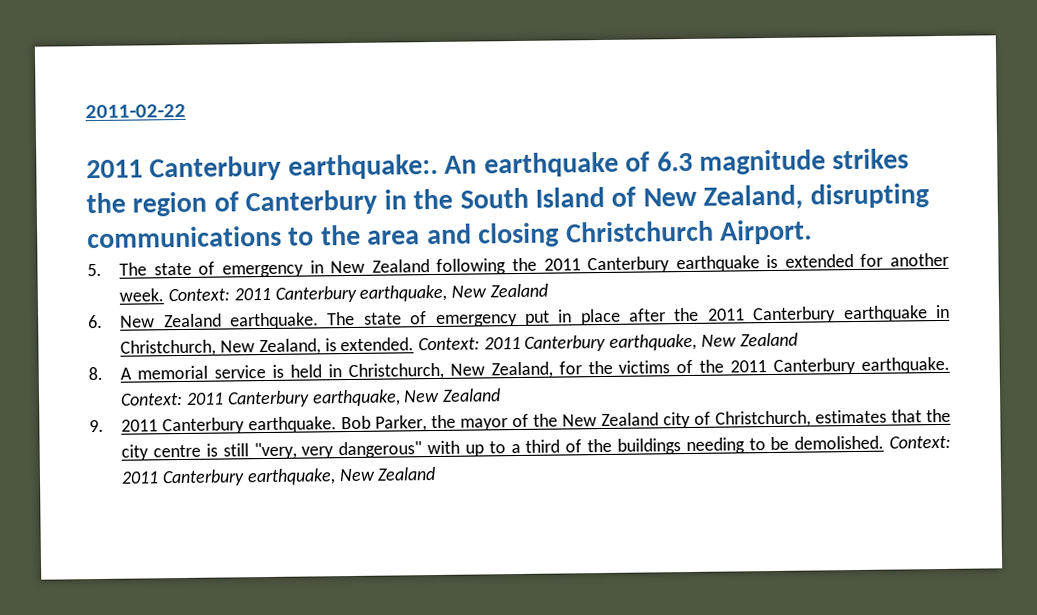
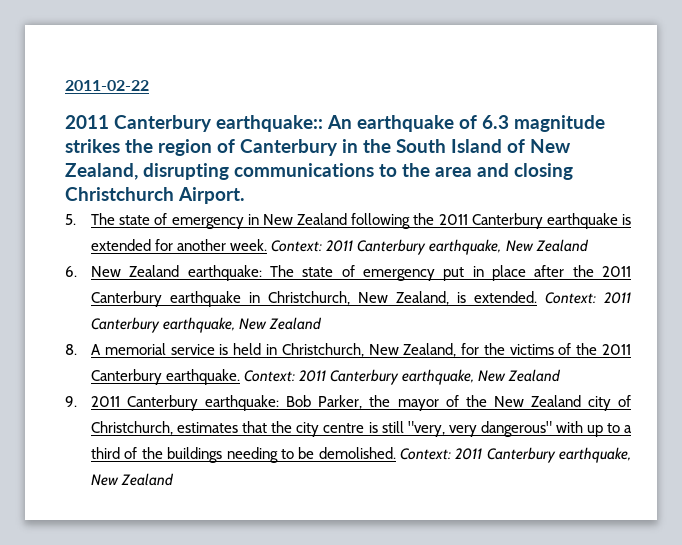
[287,153,438,180] earthquake:. -> [216,115,323,132] earthquake::
[230,312,320,330] earthquake. -> [187,265,262,281] earthquake:
[248,416,338,434] earthquake. -> [205,395,280,411] earthquake:

